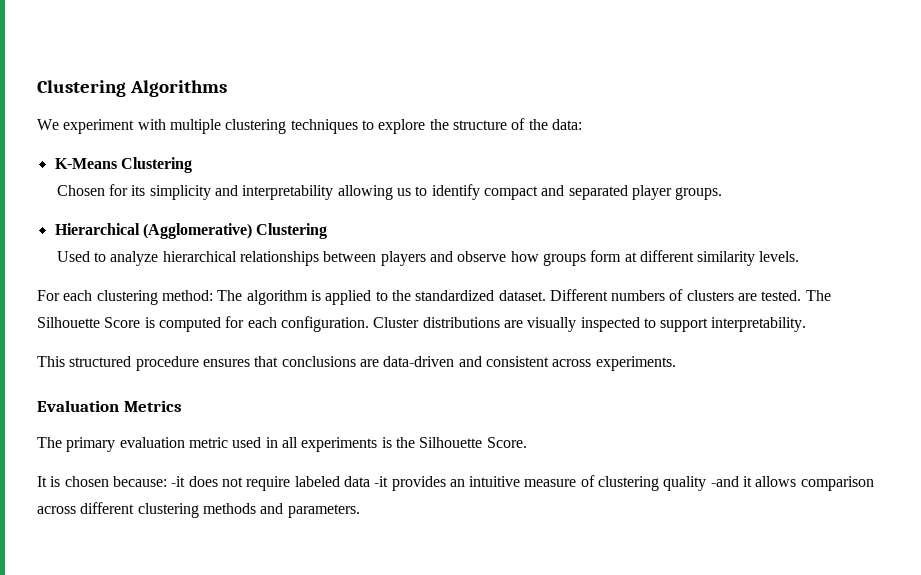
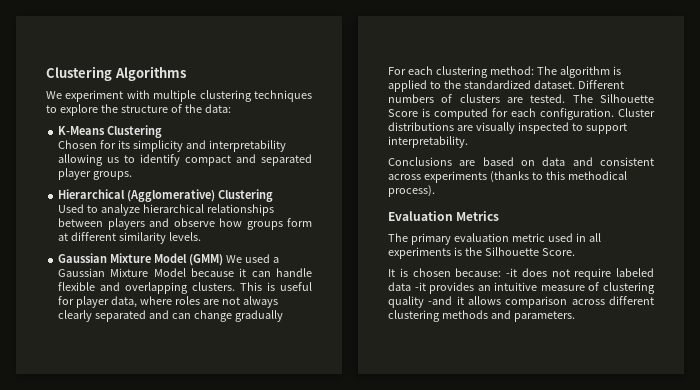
(800, 256) none -> [58,253,279,266] [58,268,312,277] [58,282,313,294] [58,296,278,308] [58,310,283,322] // Gaussian Mixture Model (GMM) We used a Gaussian Mixture Model because it can handle flexible and overlapping clusters. This is useful for player data, where roles are not always clearly separated and can change gradually
[37,356,676,371] This structured procedure ensures that conclusions are data-driven and consistent across experiments. -> [388,157,654,166] [388,171,627,183] [388,185,435,197] Conclusions are based on data and consistent across experiments (thanks to this methodical process).

